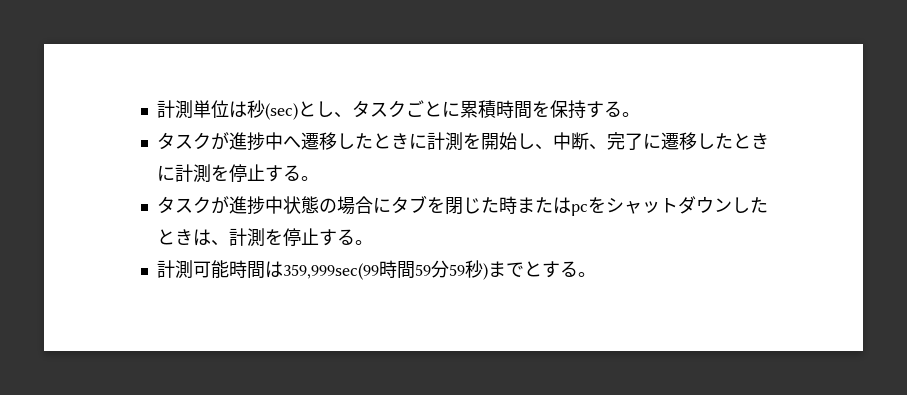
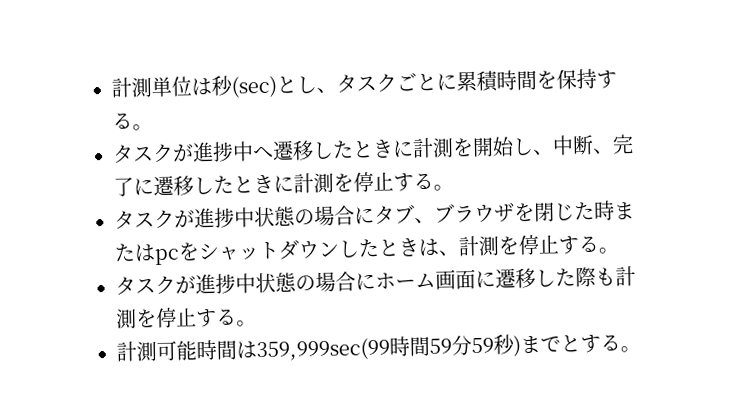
(427, 204) none -> [414,202,515,224] 、ブラウザ
(373, 242) none -> [115,266,636,295] [115,307,257,329] // タスクが進捗中状態の場合にホーム画面に遷移した際も計測を停止する。

